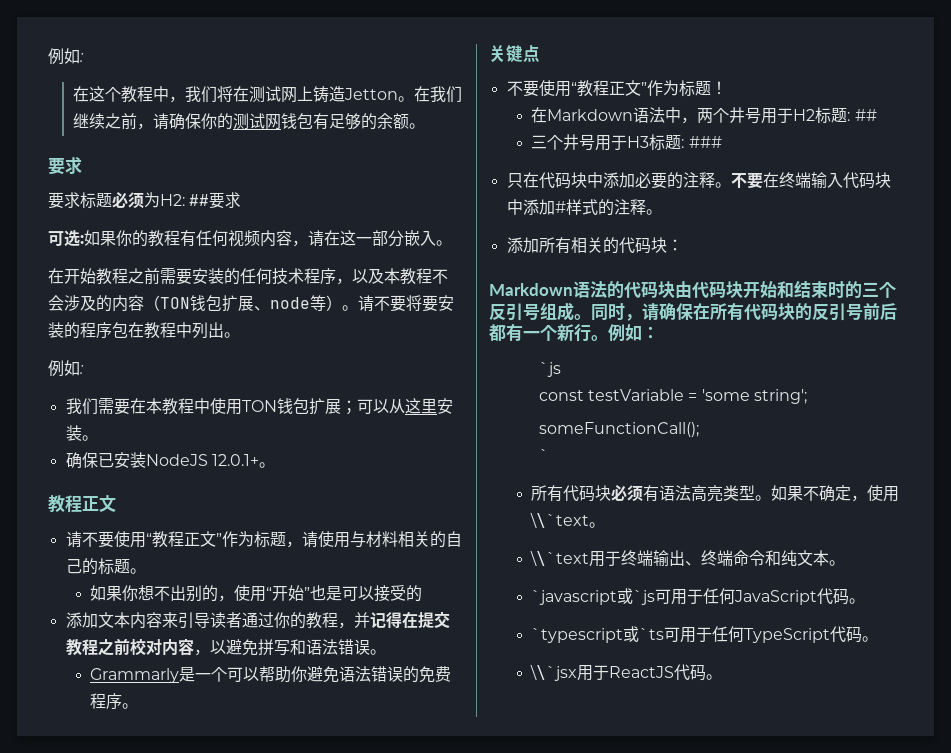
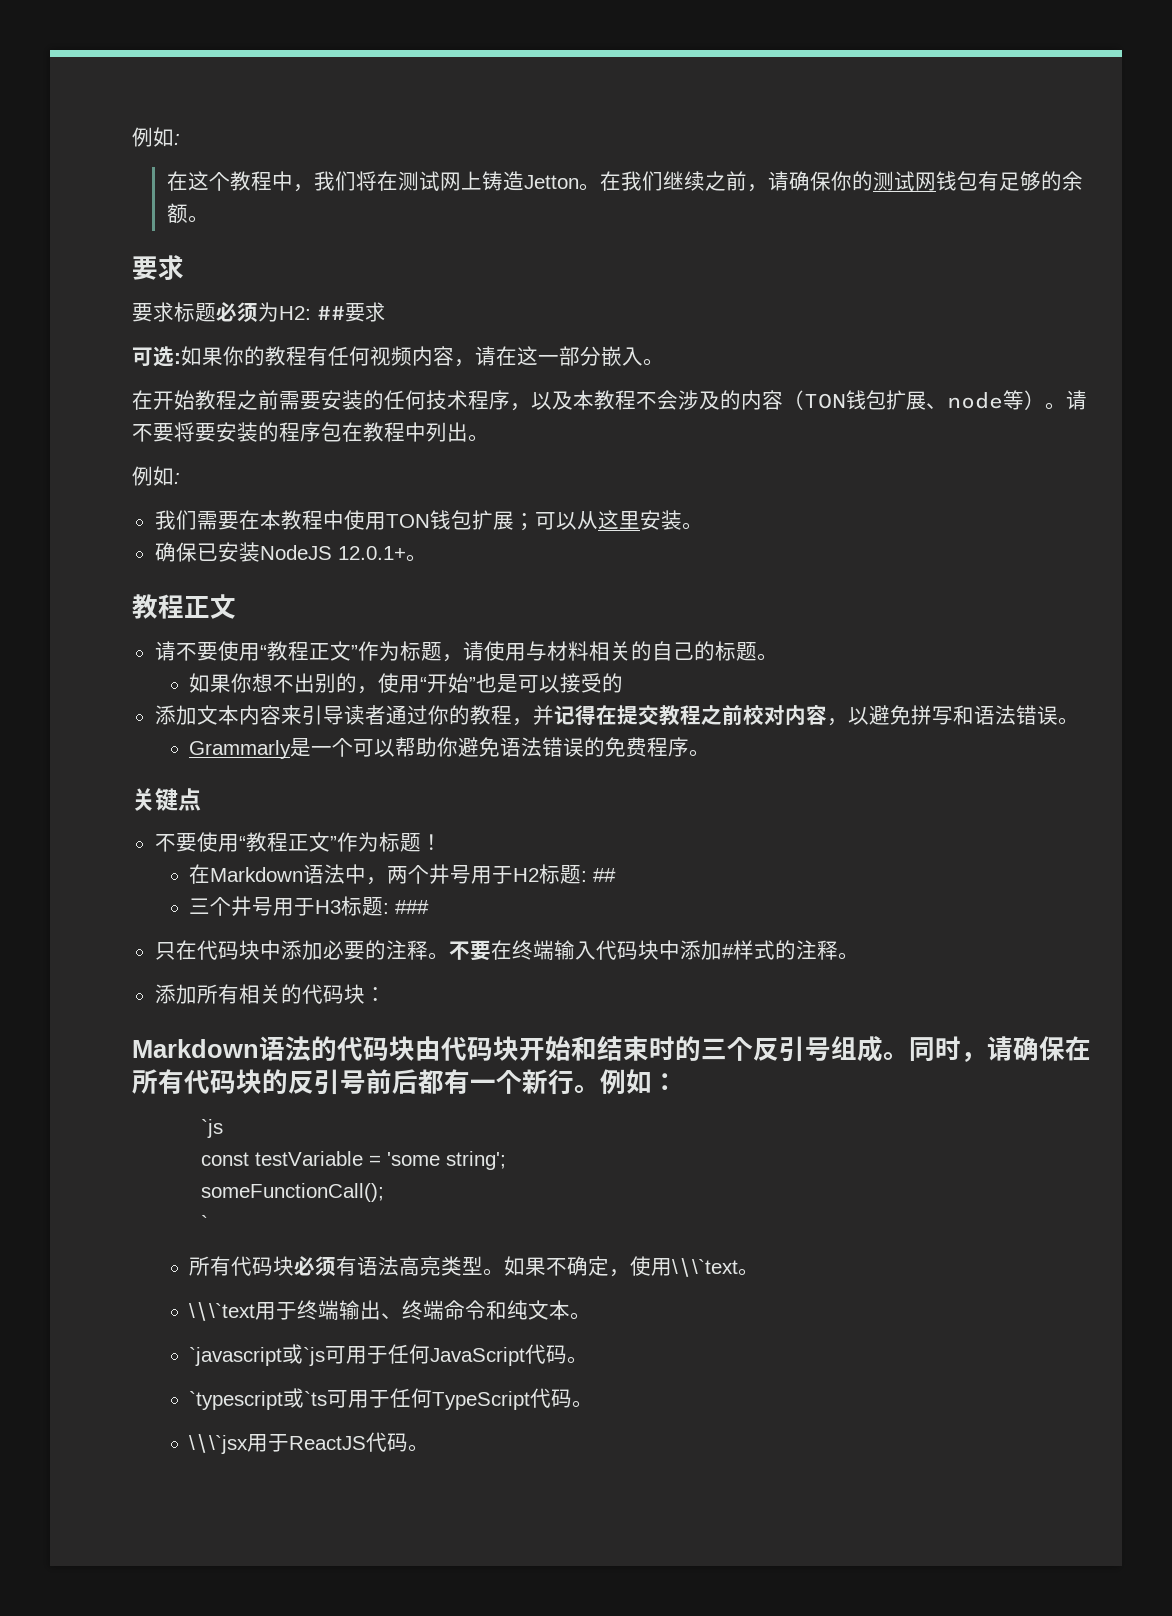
[530,512,606,528] [530,550,590,566] \\`text。 // \\`text -> [672,1258,760,1277] [189,1302,256,1321] \\\`text。 // \\\`text
[530,664,578,681] \\`jsx -> [189,1434,249,1454] \\\`jsx

